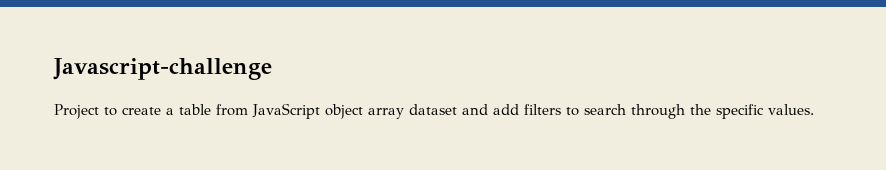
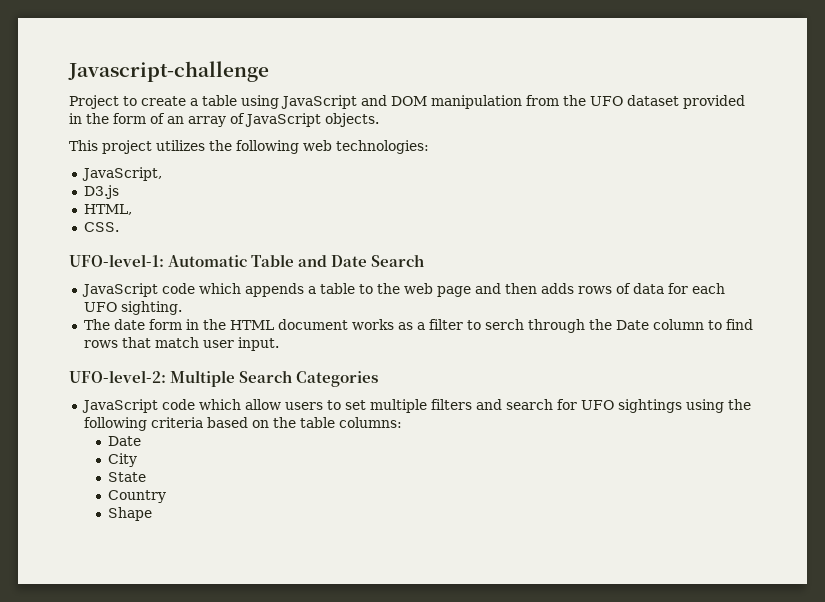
[216,103,814,119] from JavaScript object array dataset and add filters to search through the specific values. -> [241,95,745,109] [69,113,379,127] [69,140,429,154] [81,167,162,181] [83,185,119,199] [83,204,132,215] [83,222,119,232] [69,254,425,267] [81,283,725,297] [83,301,182,315] [83,319,753,333] [83,337,279,351] [69,370,379,387] [81,399,751,413] [83,417,402,431] [107,436,141,446] [107,453,137,467] [107,472,146,482] [107,490,166,503] [107,507,152,521] using JavaScript and DOM manipulation from the UFO dataset provided in the form of an array of JavaScript objects. // This project utilizes the following web technologies: // JavaScript, // D3.js // HTML, // CSS. // UFO-level-1: Automatic Table and Date Search // JavaScript code which appends a table to the web page and then adds rows of data for each UFO sighting. // The date form in the HTML document works as a filter to serch through the Date column to find rows that match user input. // UFO-level-2: Multiple Search Categories // JavaScript code which allow users to set multiple filters and search for UFO sightings using the following criteria based on the table columns: // Date // City // State // Country // Shape

